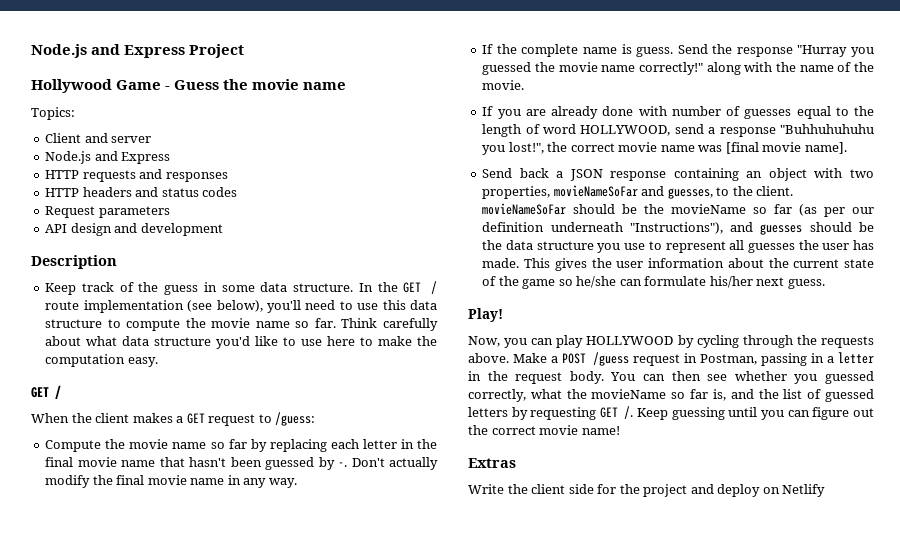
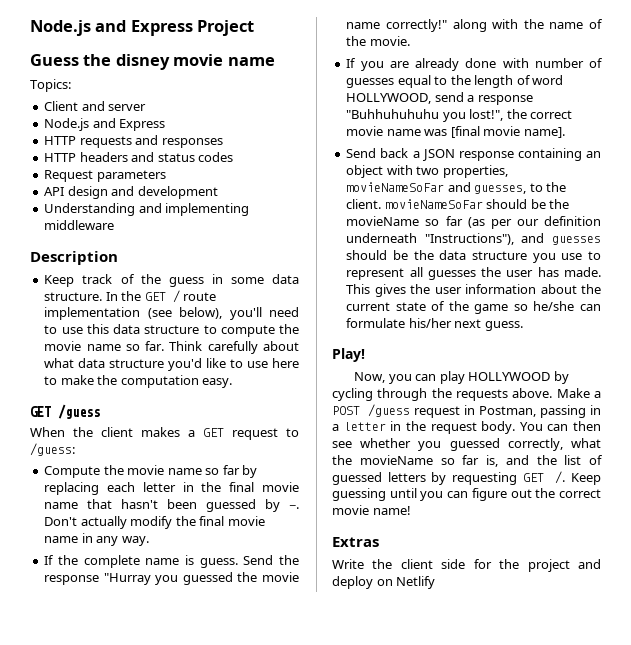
[31,79,171,93] Hollywood Game - -> (255, 28) none
(249, 84) none -> [115,54,170,70] disney
(223, 229) none -> [44,203,250,216] [44,220,115,230] // Understanding and implementing middleware
[55,385,61,399] / -> [58,404,100,419] /guess

